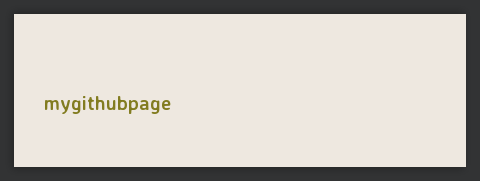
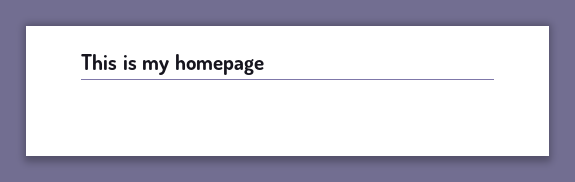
[44,96,171,114] mygithubpage -> [81,54,265,75] This is my homepage

